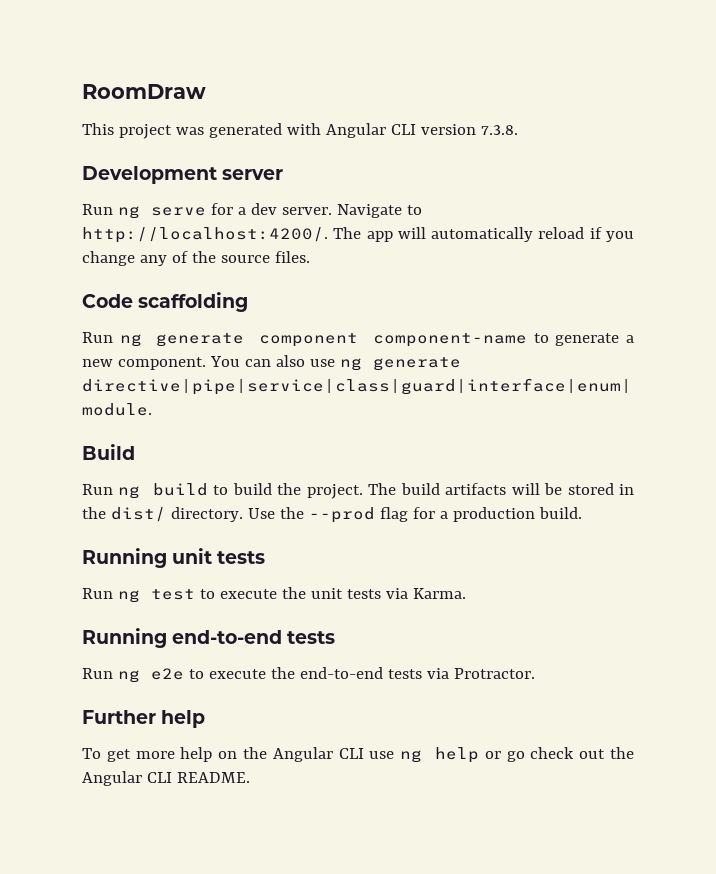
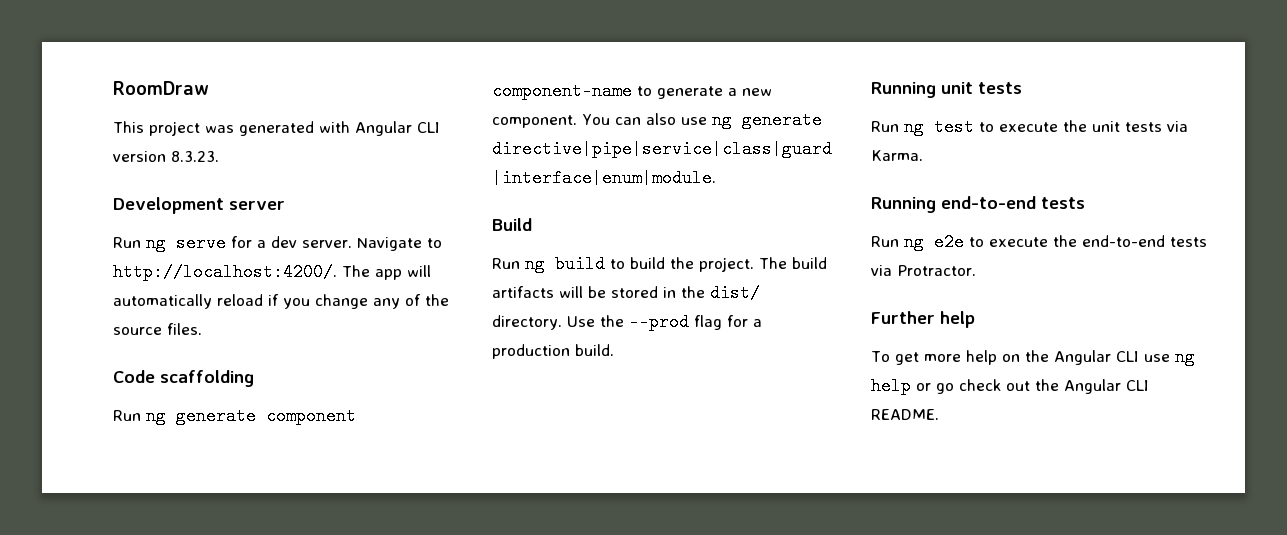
[480,125,518,135] 7.3.8. -> [171,151,219,162] 8.3.23.

